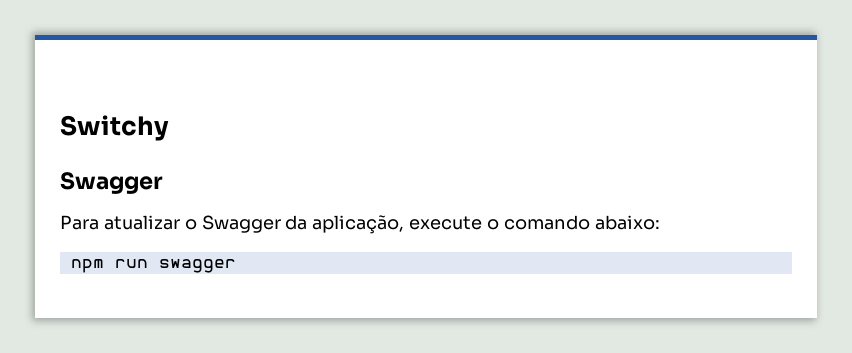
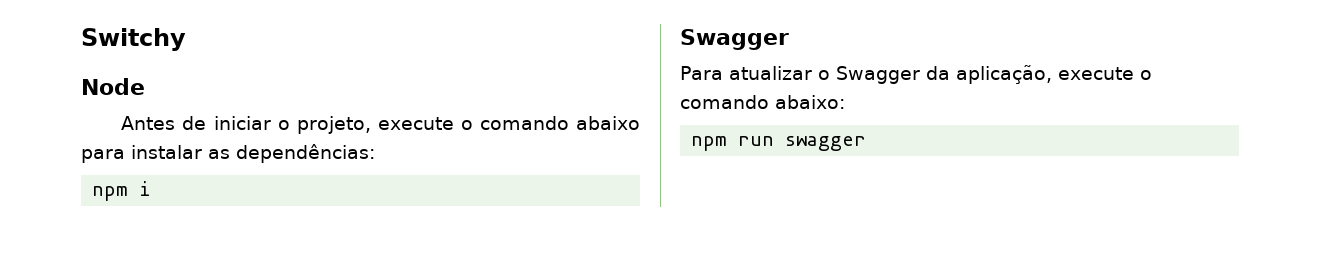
(169, 128) none -> [81,78,145,95] [121,116,640,134] [81,144,375,163] [92,181,152,201] // Node // Antes de iniciar o projeto, execute o comando abaixo para instalar as dependências: // npm i

